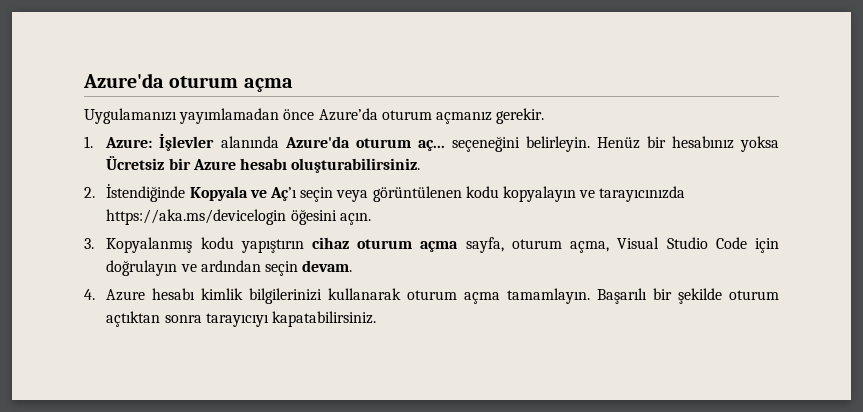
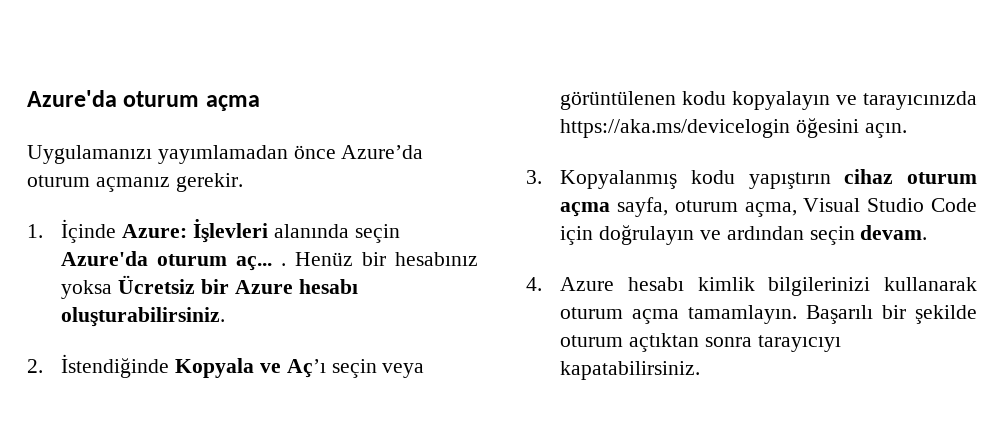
[105,133,279,151] Azure: İşlevler alanında -> [61,219,400,243] İçinde Azure: İşlevleri alanında seçin
[451,136,590,152] seçeneğini belirleyin. -> [281,263,287,266] .

